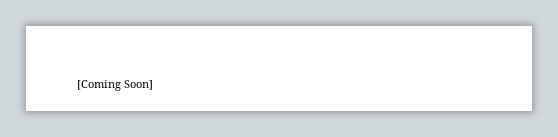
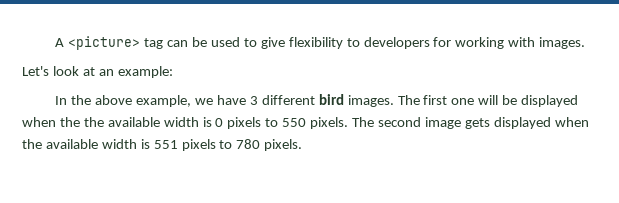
[77,80,153,91] [Coming Soon] -> [55,36,586,50] [22,66,173,78] [55,94,579,107] [22,117,589,129] [22,139,303,151] A <picture> tag can be used to give flexibility to developers for working with images. // Let's look at an example: // In the above example, we have 3 different bird images. The first one will be displayed when the the available width is 0 pixels to 550 pixels. The second image gets displayed when the available width is 551 pixels to 780 pixels.

